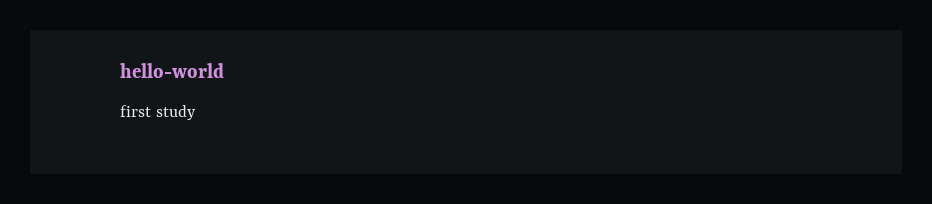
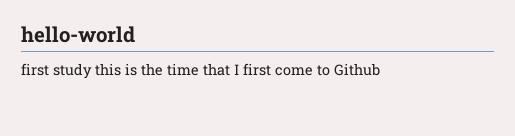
(196, 112) none -> [95,63,380,76] this is the time that I first come to Github

